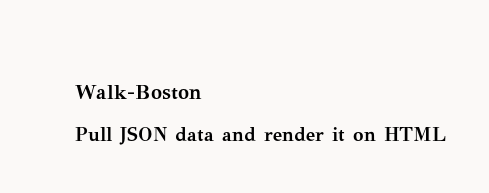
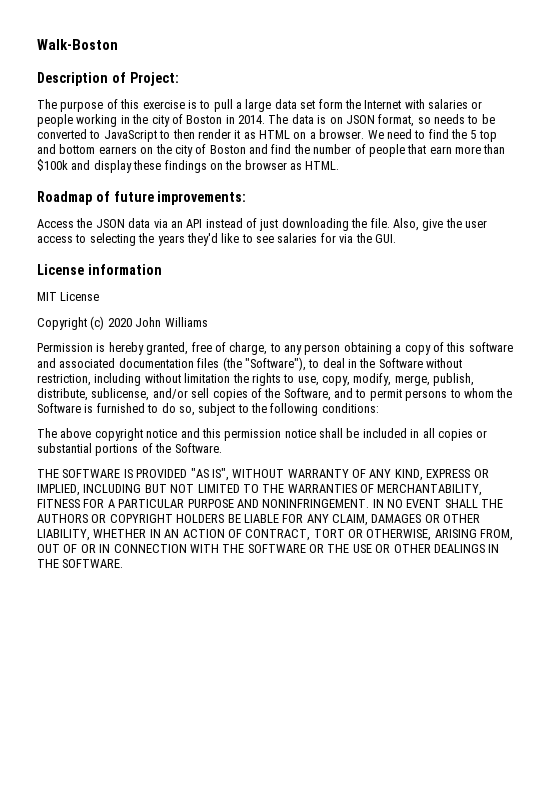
[75,126,446,145] Pull JSON data and render it on HTML -> [37,72,179,86] [37,99,483,112] [37,114,495,127] [37,129,497,142] [37,144,506,157] [37,159,340,173] [37,191,247,205] [37,218,487,231] [37,233,396,246] [37,264,162,275] [37,292,100,301] [37,316,208,330] [37,342,513,355] [37,357,463,371] [37,373,475,386] [37,388,513,401] [37,403,379,416] [37,428,488,441] [37,443,222,456] [37,468,489,481] [37,484,483,496] [37,499,504,508] [37,514,481,526] [37,529,514,541] [37,544,500,553] [37,559,124,568] Description of Project: // The purpose of this exercise is to pull a large data set form the Internet with salaries or people working in the city of Boston in 2014. The data is on JSON format, so needs to be converted to JavaScript to then render it as HTML on a browser. We need to find the 5 top and bottom earners on the city of Boston and find the number of people that earn more than $100k and display these findings on the browser as HTML. // Roadmap of future improvements: // Access the JSON data via an API instead of just downloading the file. Also, give the user access to selecting the years they'd like to see salaries for via the GUI. // License information // MIT License // Copyright (c) 2020 John Williams // Permission is hereby granted, free of charge, to any person obtaining a copy of this software and associated documentation files (the "Software"), to deal in the Software without restriction, including without limitation the rights to use, copy, modify, merge, publish, distribute, sublicense, and/or sell copies of the Software, and to permit persons to whom the Software is furnished to do so, subject to the following conditions: // The above copyright notice and this permission notice shall be included in all copies or substantial portions of the Software. // THE SOFTWARE IS PROVIDED "AS IS", WITHOUT WARRANTY OF ANY KIND, EXPRESS OR IMPLIED, INCLUDING BUT NOT LIMITED TO THE WARRANTIES OF MERCHANTABILITY, FITNESS FOR A PARTICULAR PURPOSE AND NONINFRINGEMENT. IN NO EVENT SHALL THE AUTHORS OR COPYRIGHT HOLDERS BE LIABLE FOR ANY CLAIM, DAMAGES OR OTHER LIABILITY, WHETHER IN AN ACTION OF CONTRACT, TORT OR OTHERWISE, ARISING FROM, OUT OF OR IN CONNECTION WITH THE SOFTWARE OR THE USE OR OTHER DEALINGS IN THE SOFTWARE.

